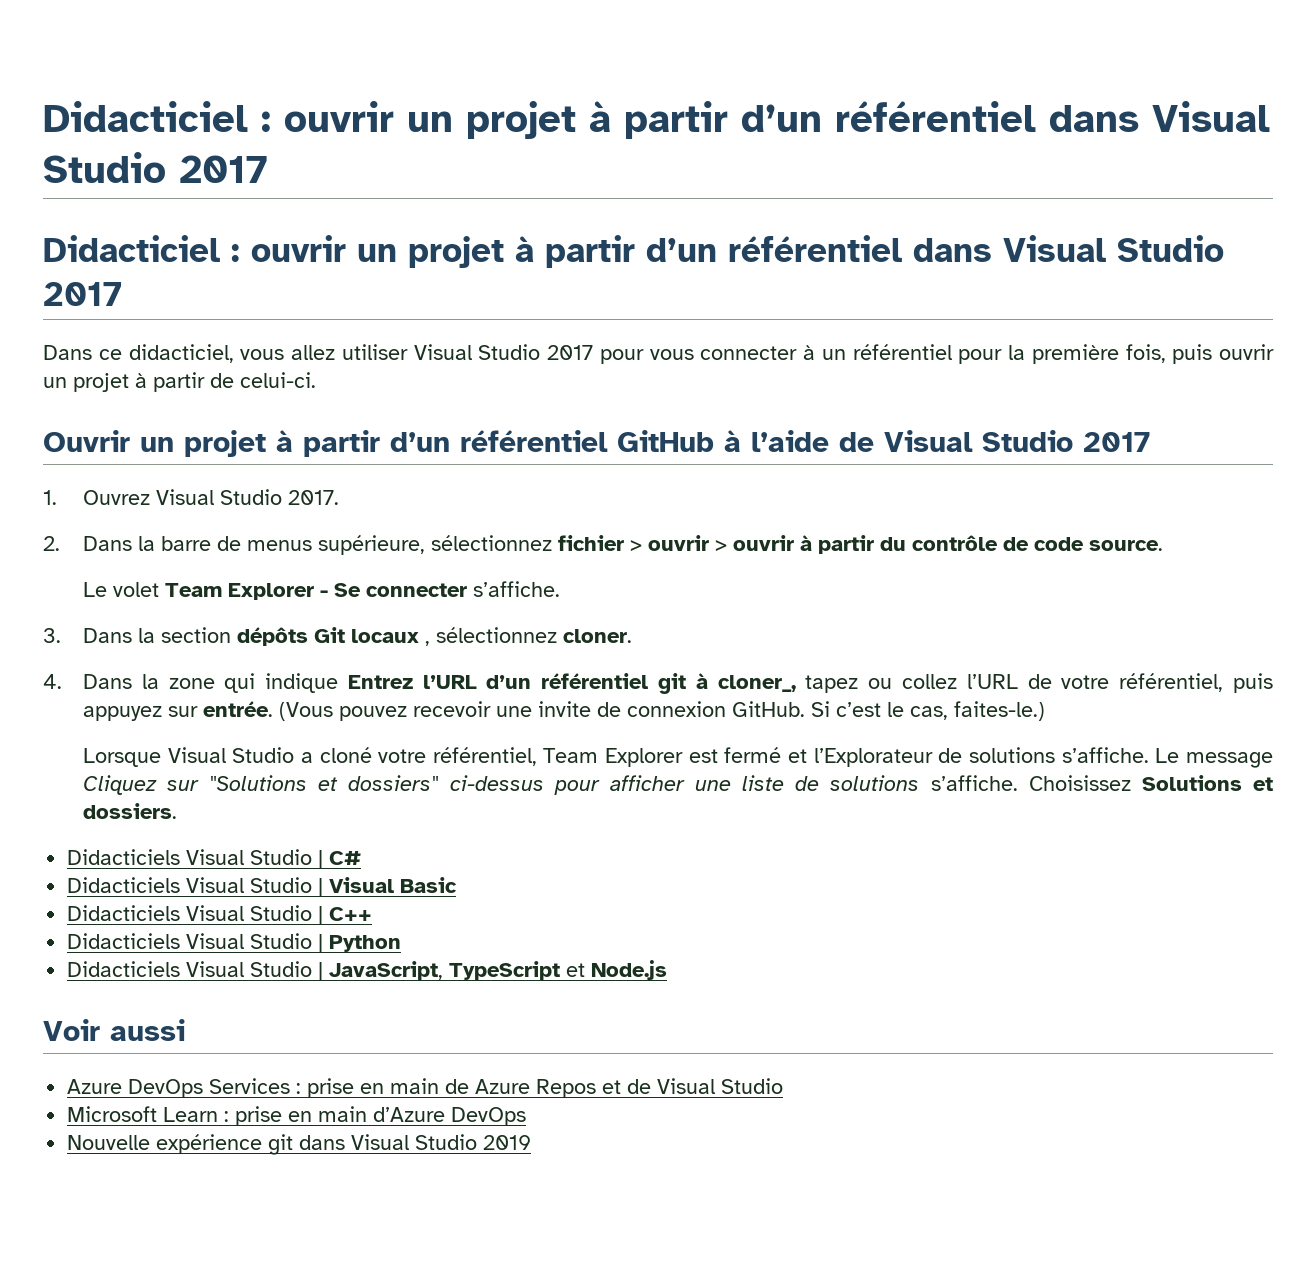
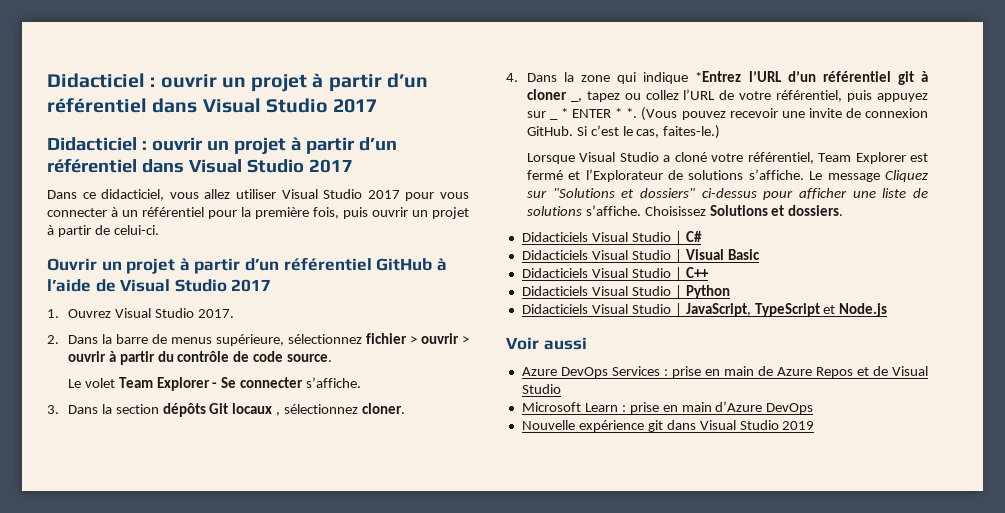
[347,675,413,689] Entrez -> [695,71,742,82] *Entrez
[717,675,796,692] cloner_, -> [526,89,582,102] cloner _,
[202,701,273,717] entrée. -> [549,118,558,120] [561,108,638,118] _ * ENTER * *.

